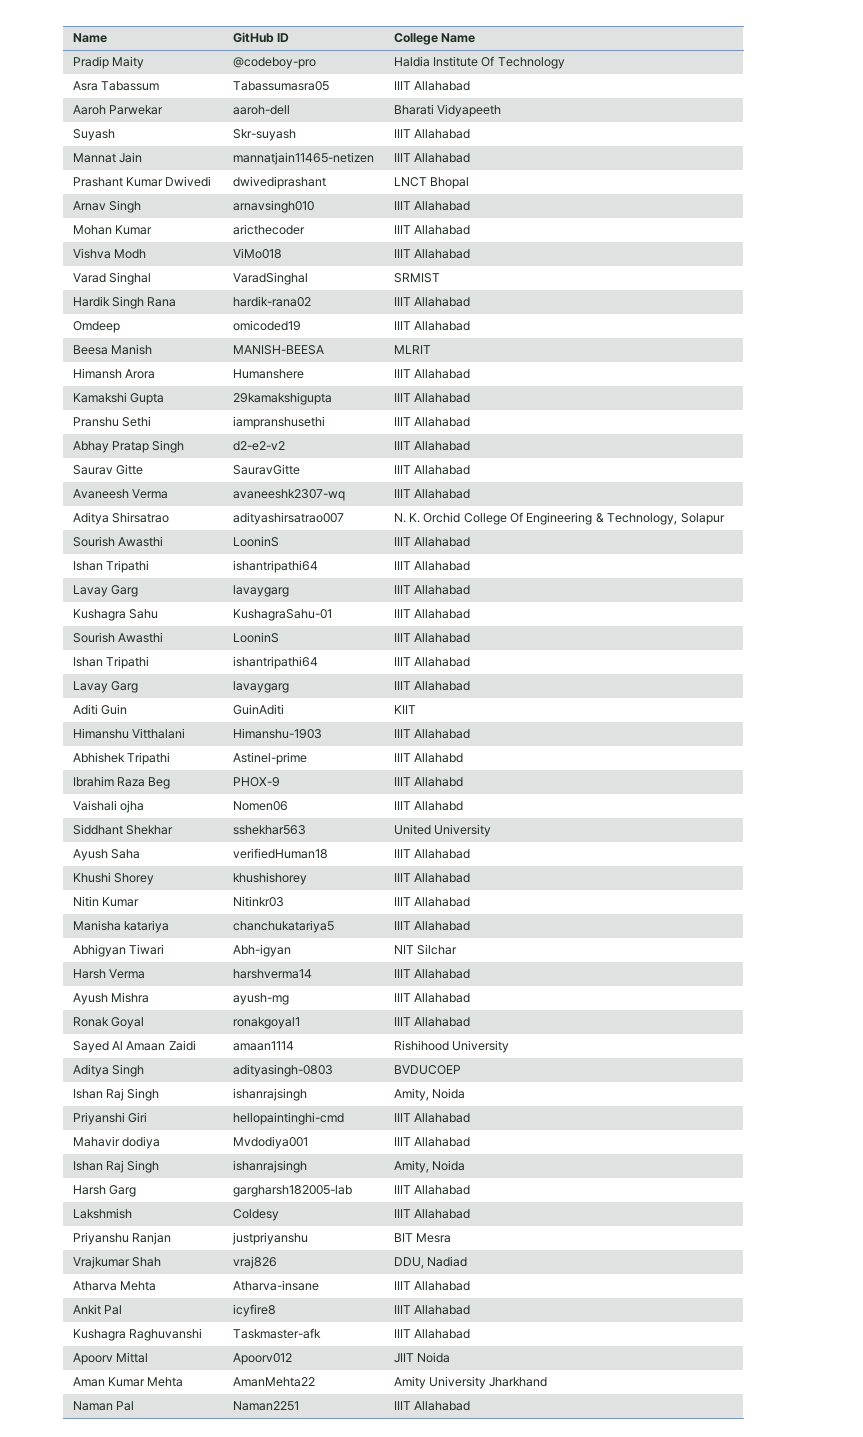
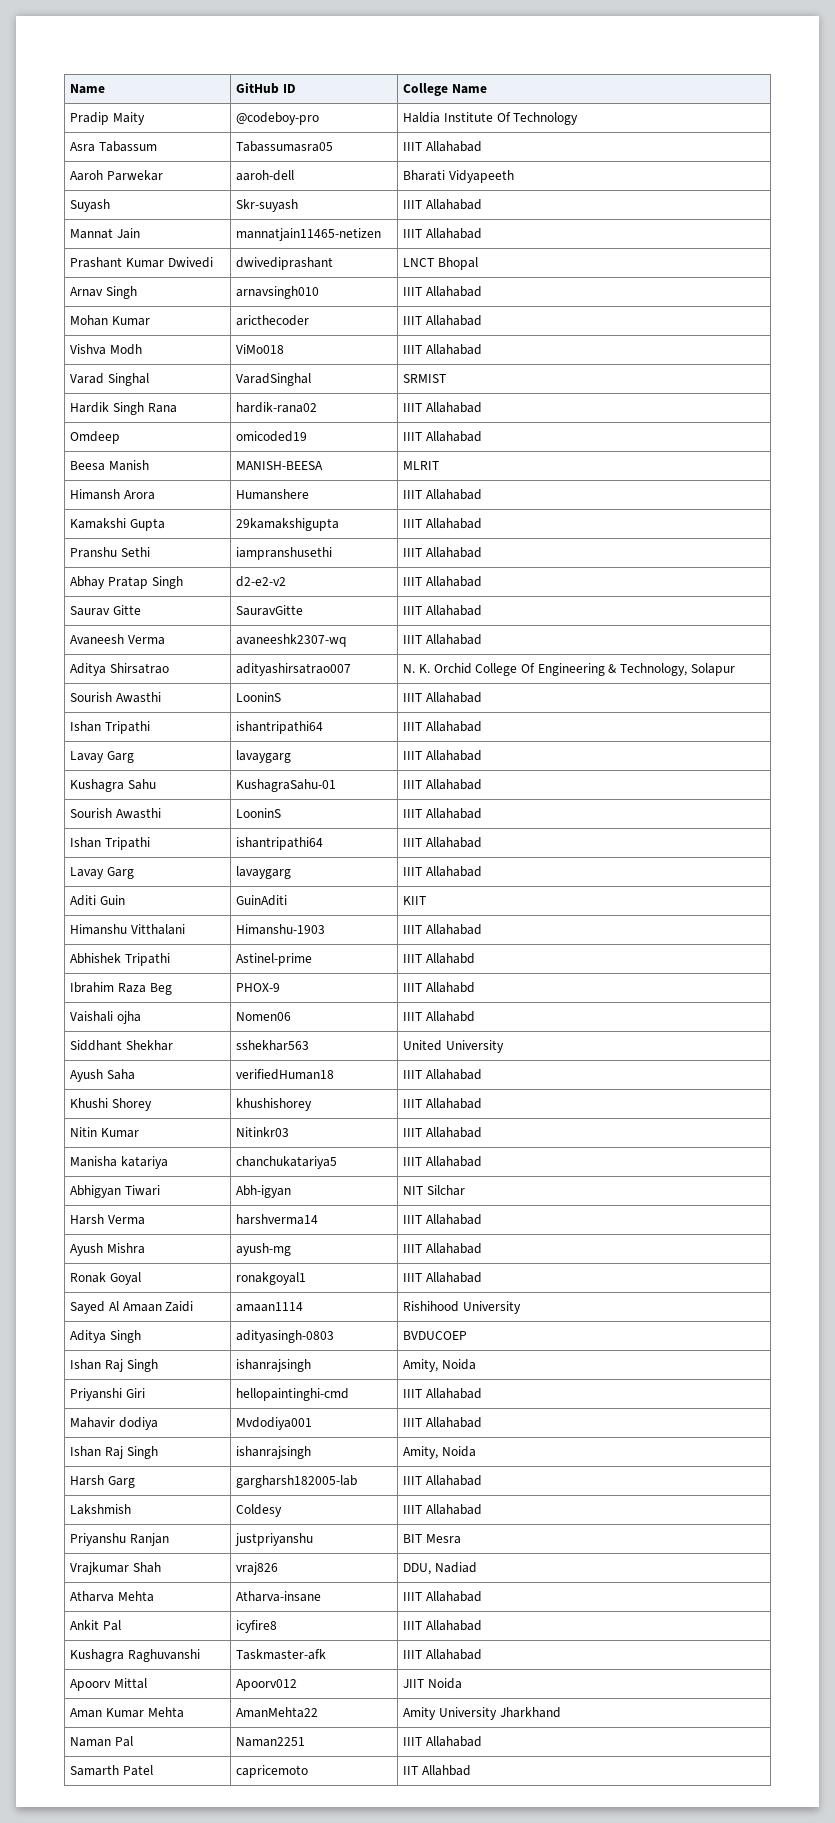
(470, 1406) none -> [70,1765,154,1776] [236,1765,309,1778] [403,1765,472,1776] // Samarth Patel | capricemoto | IIT Allahbad

